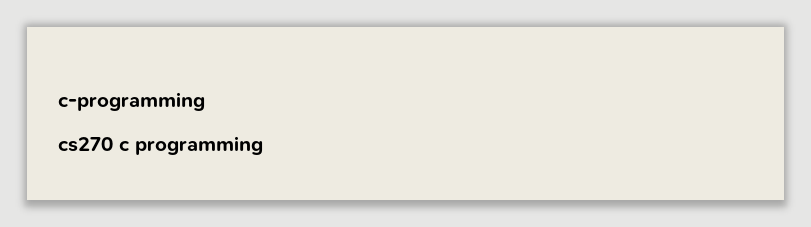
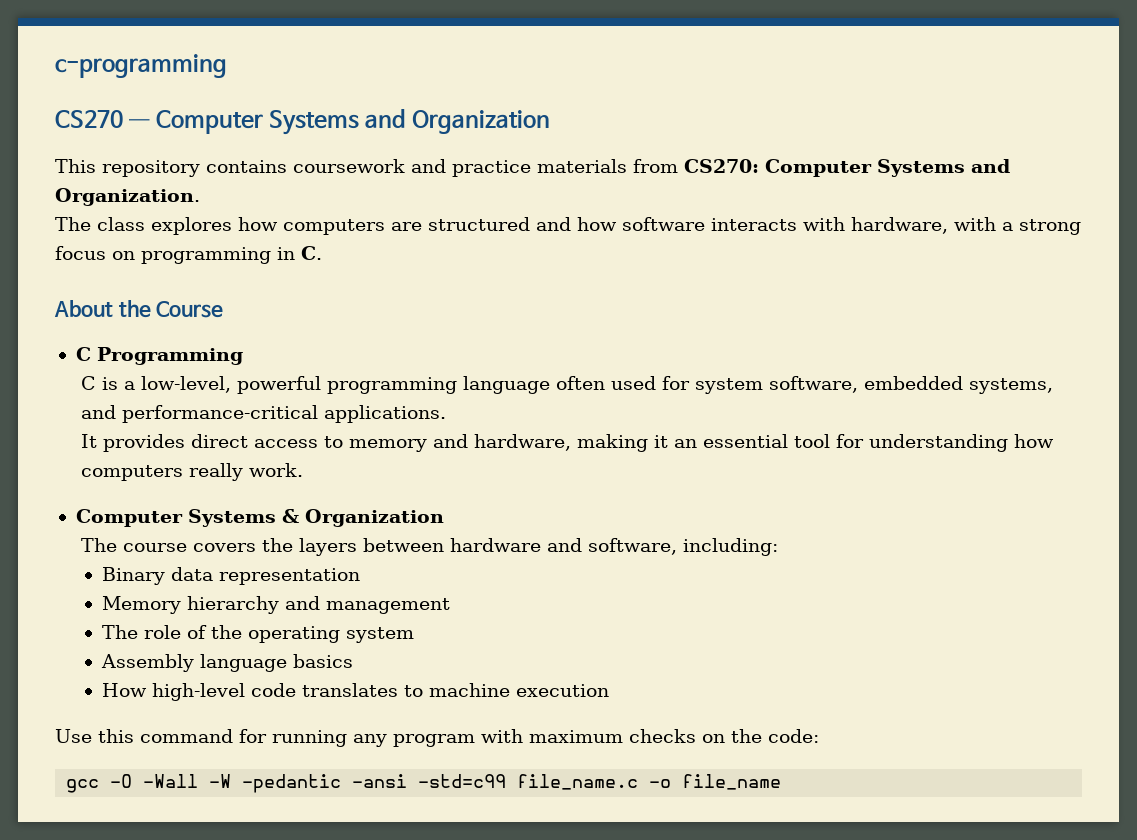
[58,136,263,155] cs270 c programming -> [55,109,551,135] [55,159,1010,177] [55,188,200,206] [55,217,1081,235] [55,246,322,264] [54,300,224,318] [75,347,243,365] [81,376,1054,394] [81,405,447,423] [81,434,1055,452] [81,463,304,481] [75,509,444,527] [81,538,779,556] [102,567,361,585] [102,596,451,614] [102,625,415,643] [101,654,354,672] [102,683,610,701] [55,729,819,747] [66,774,782,793] CS270 — Computer Systems and Organization // This repository contains coursework and practice materials from CS270: Computer Systems and Organization. // The class explores how computers are structured and how software interacts with hardware, with a strong focus on programming in C. // About the Course // C Programming // C is a low-level, powerful programming language often used for system software, embedded systems, and performance-critical applications. // It provides direct access to memory and hardware, making it an essential tool for understanding how computers really work. // Computer Systems & Organization // The course covers the layers between hardware and software, including: // Binary data representation // Memory hierarchy and management // The role of the operating system // Assembly language basics // How high-level code translates to machine execution // Use this command for running any program with maximum checks on the code: // gcc -O -Wall -W -pedantic -ansi -std=c99 file_name.c -o file_name

